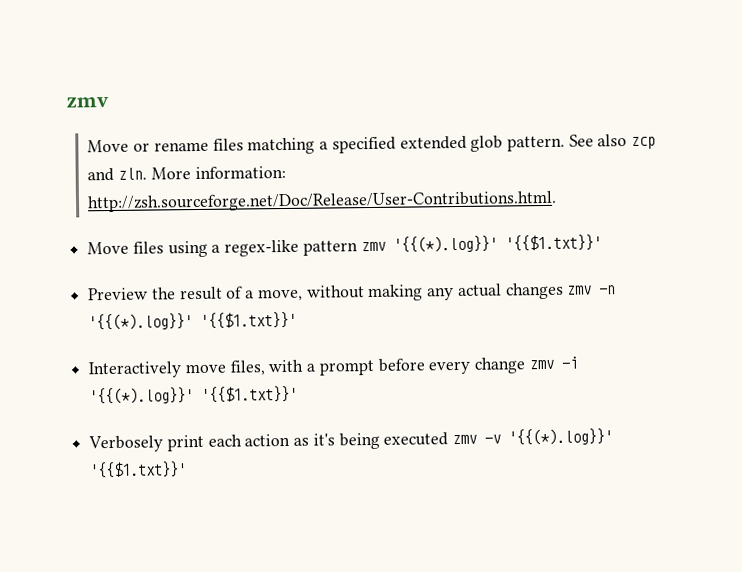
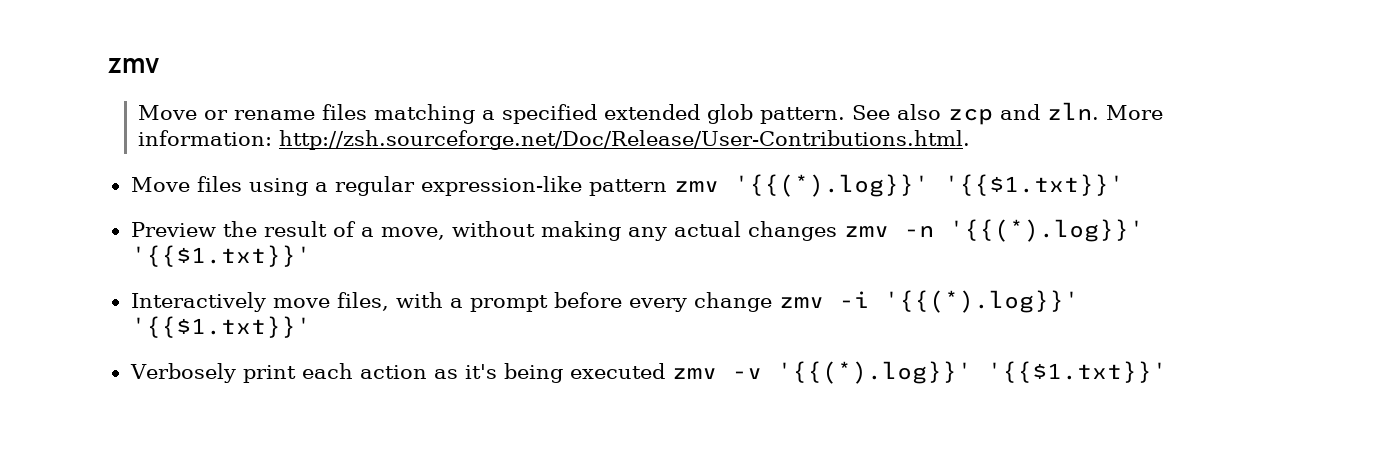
[224,239,300,257] regex-like -> [334,176,582,196] regular expression-like

